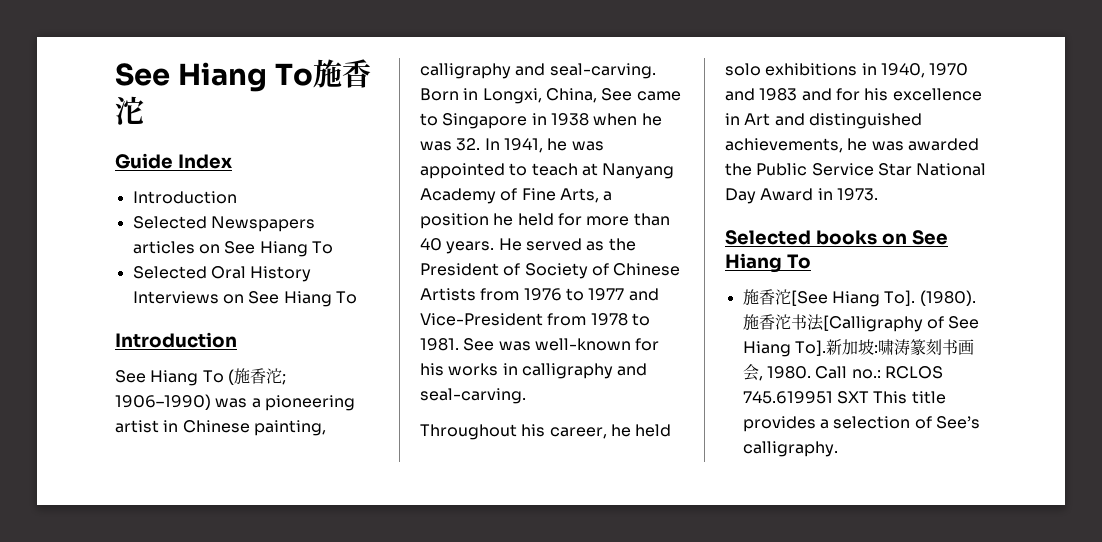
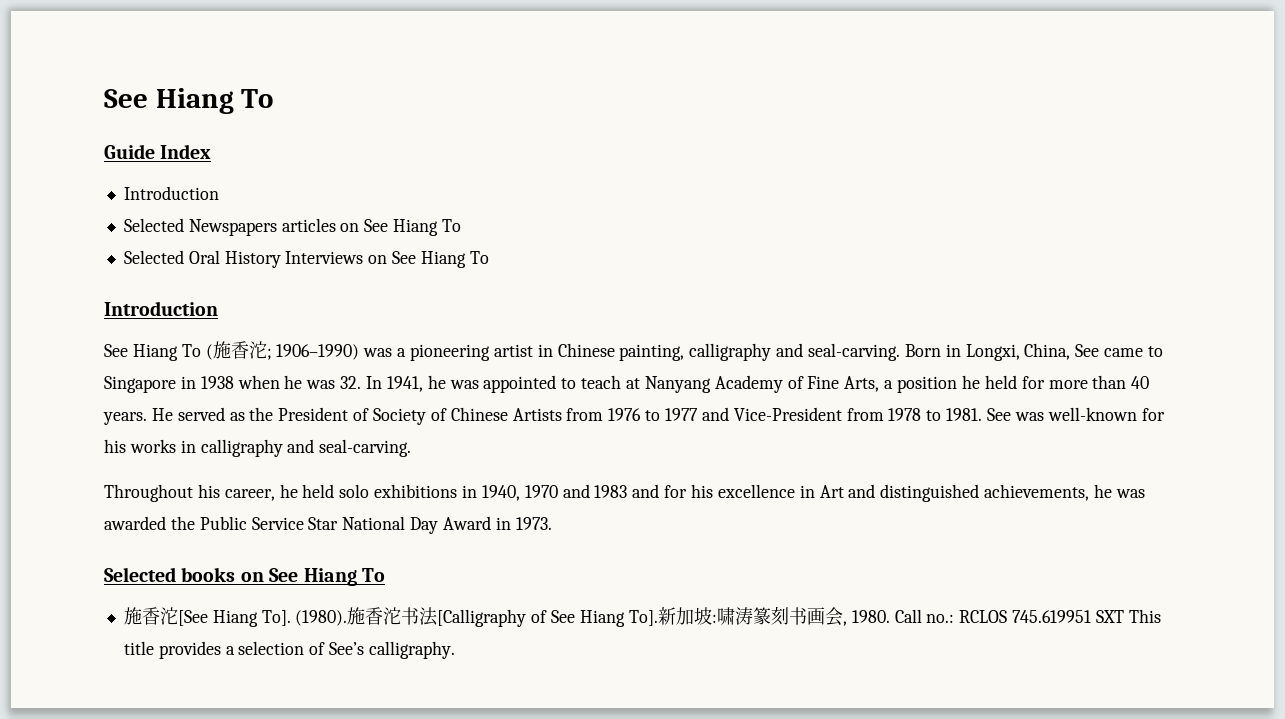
[115,59,371,92] [115,96,144,125] See Hiang To施香沱 -> [104,88,274,114] See Hiang To

